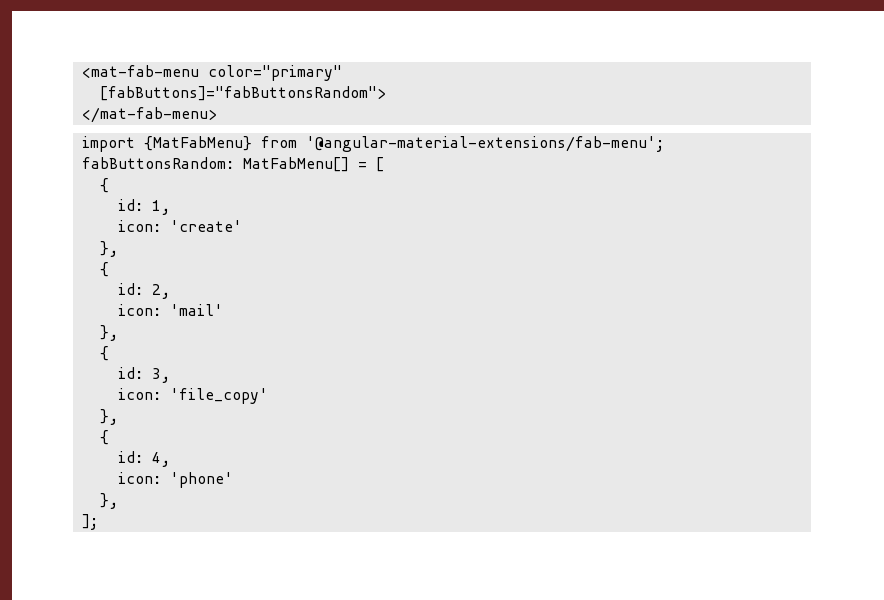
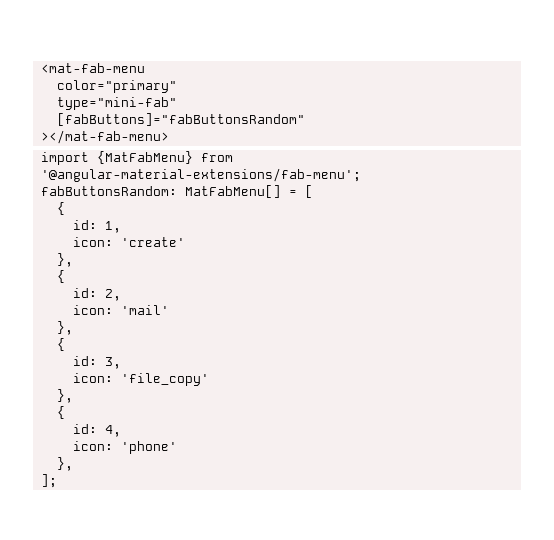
(199, 71) none -> (145, 68) //
[99,86,386,101] [81,107,217,123] [fabButtons]="fabButtonsRandom"> // </mat-fab-menu> -> [56,97,177,110] [56,113,305,126] [40,130,169,144] type="mini-fab" // [fabButtons]="fabButtonsRandom" // ></mat-fab-menu>

